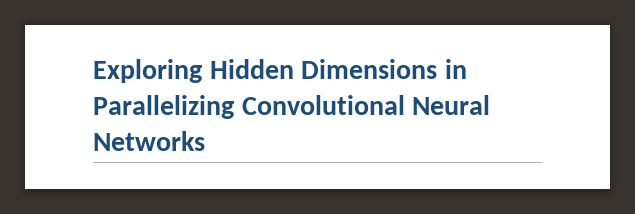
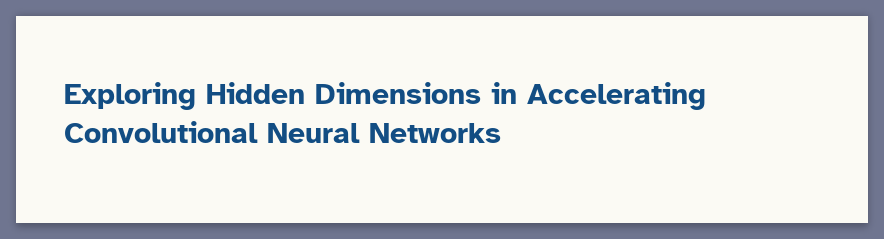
[93,95,234,119] Parallelizing -> [527,82,706,110] Accelerating

